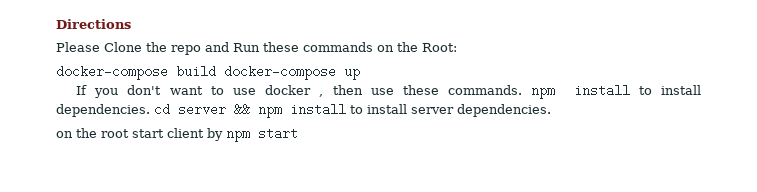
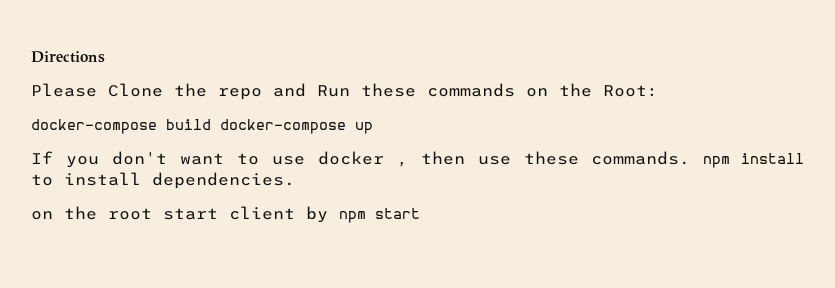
[154,103,551,118] cd server && npm install to install server dependencies. -> (295, 180) none

